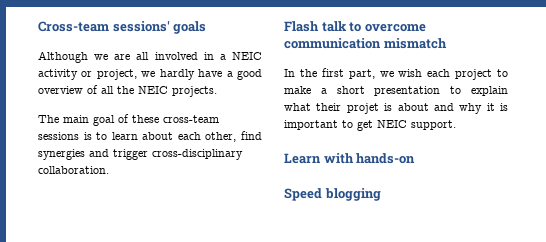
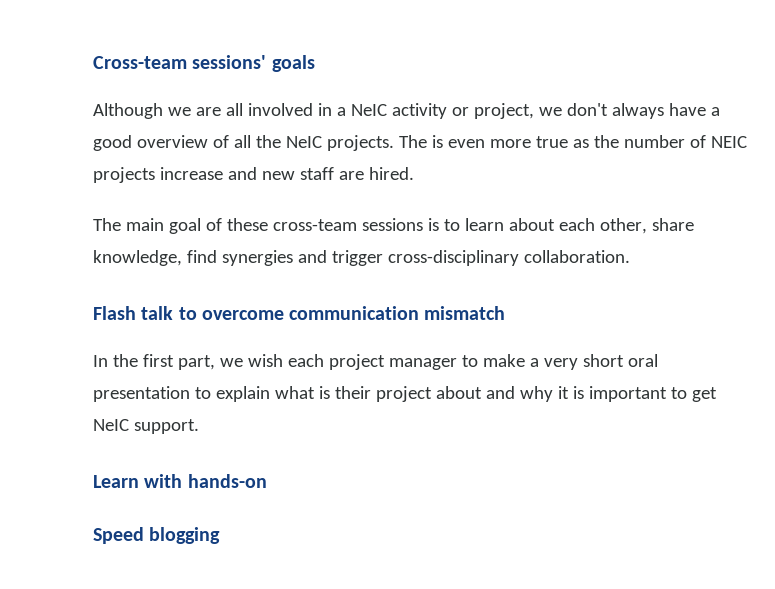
[231,52,262,60] NEIC -> [350,104,387,116] NeIC
[159,69,195,80] hardly -> [566,103,664,119] don't always
[138,86,217,97] NEIC projects. -> [285,135,747,151] [93,167,414,183] NeIC projects. The is even more true as the number of NEIC projects increase and new staff are hired.
(237, 137) none -> [651,218,694,231] [93,250,182,266] share knowledge,
(493, 74) none -> [388,358,457,370] manager
[336,86,365,94] short -> [543,354,658,370] very short oral
[316,103,393,114] their projet is -> [318,386,432,402] is their project
[377,120,407,128] NEIC -> [93,419,129,431] NeIC

